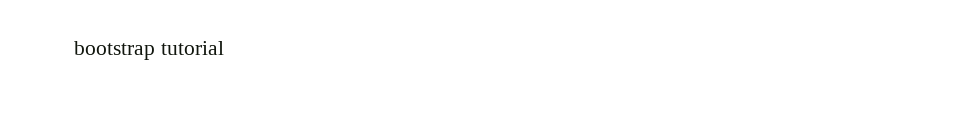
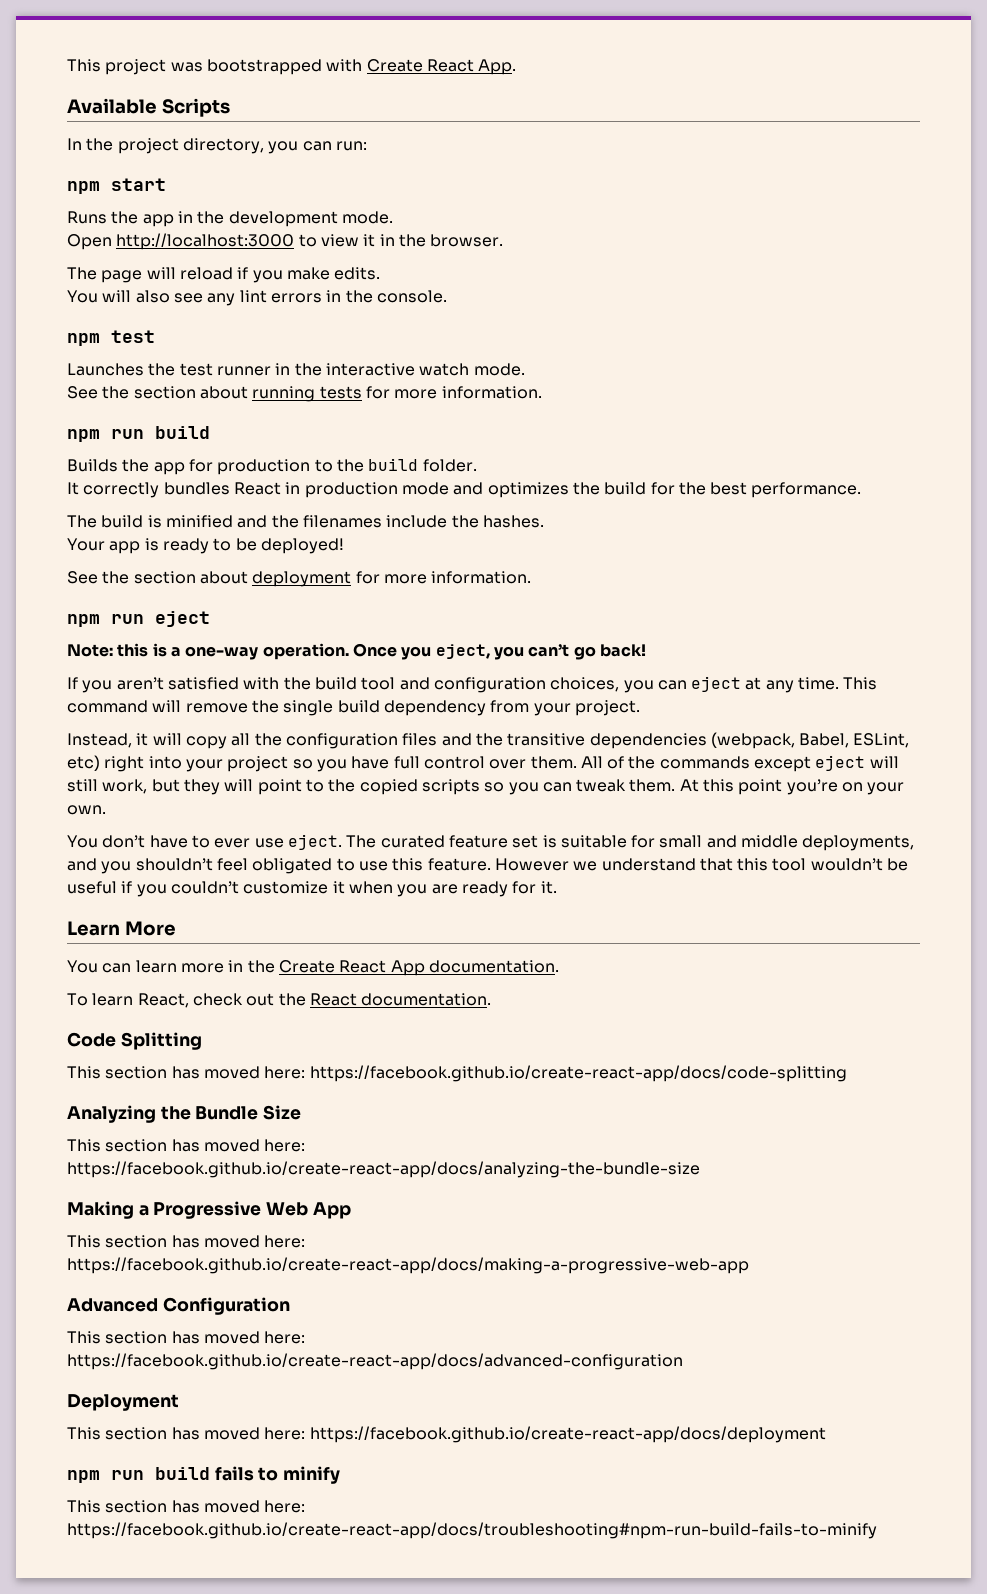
[74,41,224,60] bootstrap tutorial -> [67,59,517,75] [67,98,230,117] [67,138,367,154] [67,178,166,194] [67,211,393,227] [67,233,504,250] [67,267,381,283] [67,290,447,306] [67,330,155,346] [67,363,525,376] [67,386,542,402] [67,426,210,442] [67,458,477,475] [67,482,862,498] [67,515,544,528] [67,538,344,554] [67,571,532,587] [67,611,210,627] [67,643,646,660] [67,676,878,693] [67,700,640,716] [67,732,910,749] [67,755,899,772] [67,779,905,795] [67,805,106,815] [67,834,915,851] [67,858,909,874] [67,881,557,897] [67,921,176,936] [67,960,559,976] [67,993,492,1008] [67,1032,202,1050] [67,1065,847,1082] [67,1105,302,1123] [67,1139,306,1152] [67,1161,700,1178] [67,1201,351,1219] [67,1235,306,1248] [67,1257,749,1274] [67,1297,290,1315] [67,1331,306,1344] [67,1353,683,1370] [67,1394,179,1411] [67,1426,826,1443] [67,1466,341,1484] [67,1500,306,1513] [67,1522,877,1539] This project was bootstrapped with Create React App. // Available Scripts // In the project directory, you can run: // npm start // Runs the app in the development mode. // Open http://localhost:3000 to view it in the browser. // The page will reload if you make edits. // You will also see any lint errors in the console. // npm test // Launches the test runner in the interactive watch mode. // See the section about running tests for more information. // npm run build // Builds the app for production to the build folder. // It correctly bundles React in production mode and optimizes the build for the best performance. // The build is minified and the filenames include the hashes. // Your app is ready to be deployed! // See the section about deployment for more information. // npm run eject // Note: this is a one-way operation. Once you eject, you can’t go back! // If you aren’t satisfied with the build tool and configuration choices, you can eject at any time. This command will remove the single build dependency from your project. // Instead, it will copy all the configuration files and the transitive dependencies (webpack, Babel, ESLint, etc) right into your project so you have full control over them. All of the commands except eject will still work, but they will point to the copied scripts so you can tweak them. At this point you’re on your own. // You don’t have to ever use eject. The curated feature set is suitable for small and middle deployments, and you shouldn’t feel obligated to use this feature. However we understand that this tool wouldn’t be useful if you couldn’t customize it when you are ready for it. // Learn More // You can learn more in the Create React App documentation. // To learn React, check out the React documentation. // Code Splitting // This section has moved here: https://facebook.github.io/create-react-app/docs/code-splitting // Analyzing the Bundle Size // This section has moved here: https://facebook.github.io/create-react-app/docs/analyzing-the-bundle-size // Making a Progressive Web App // This section has moved here: https://facebook.github.io/create-react-app/docs/making-a-progressive-web-app // Advanced Configuration // This section has moved here: https://facebook.github.io/create-react-app/docs/advanced-configuration // Deployment // This section has moved here: https://facebook.github.io/create-react-app/docs/deployment // npm run build fails to minify // This section has moved here: https://facebook.github.io/create-react-app/docs/troubleshooting#npm-run-build-fails-to-minify

